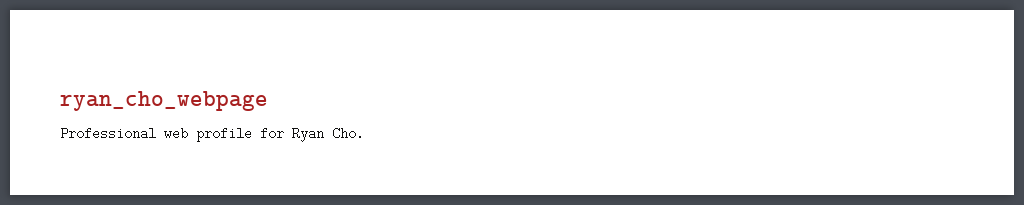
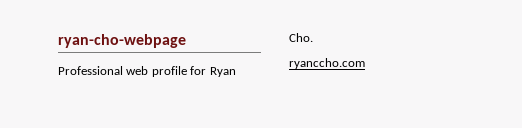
[60,91,268,111] ryan_cho_webpage -> [58,34,186,48] ryan-cho-webpage
(364, 133) none -> [289,58,365,69] // ryanccho.com

